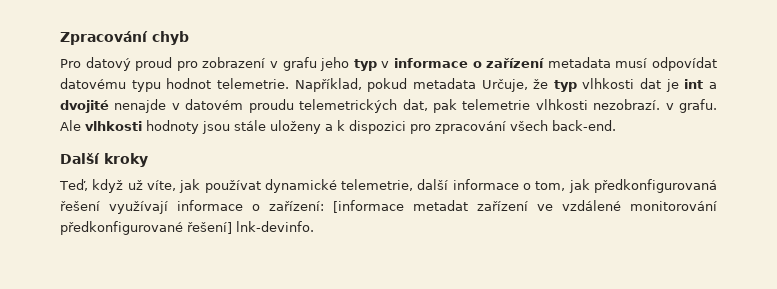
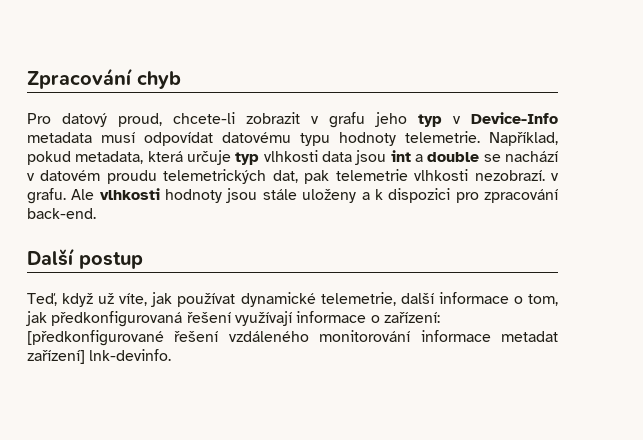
[135,57,266,71] proud pro zobrazení -> [118,112,300,127] proud, chcete-li zobrazit
[394,58,546,68] informace o zařízení -> [471,112,558,124] Device-Info
[166,78,212,89] hodnot -> [339,132,396,146] hodnoty
[412,78,717,92] [60,99,167,113] metadata Určuje, že typ vlhkosti dat je int a dvojité nenajde -> [75,150,558,165] metadata, která určuje typ vlhkosti data jsou int a double se nachází
[510,120,548,131] všech -> (559, 196) none
[104,153,148,167] kroky -> [79,251,143,269] postup
[333,200,717,213] [60,221,232,235] [informace metadat zařízení ve vzdálené monitorování předkonfigurované řešení] -> [27,330,559,346] [27,350,85,364] [předkonfigurované řešení vzdáleného monitorování informace metadat zařízení]

